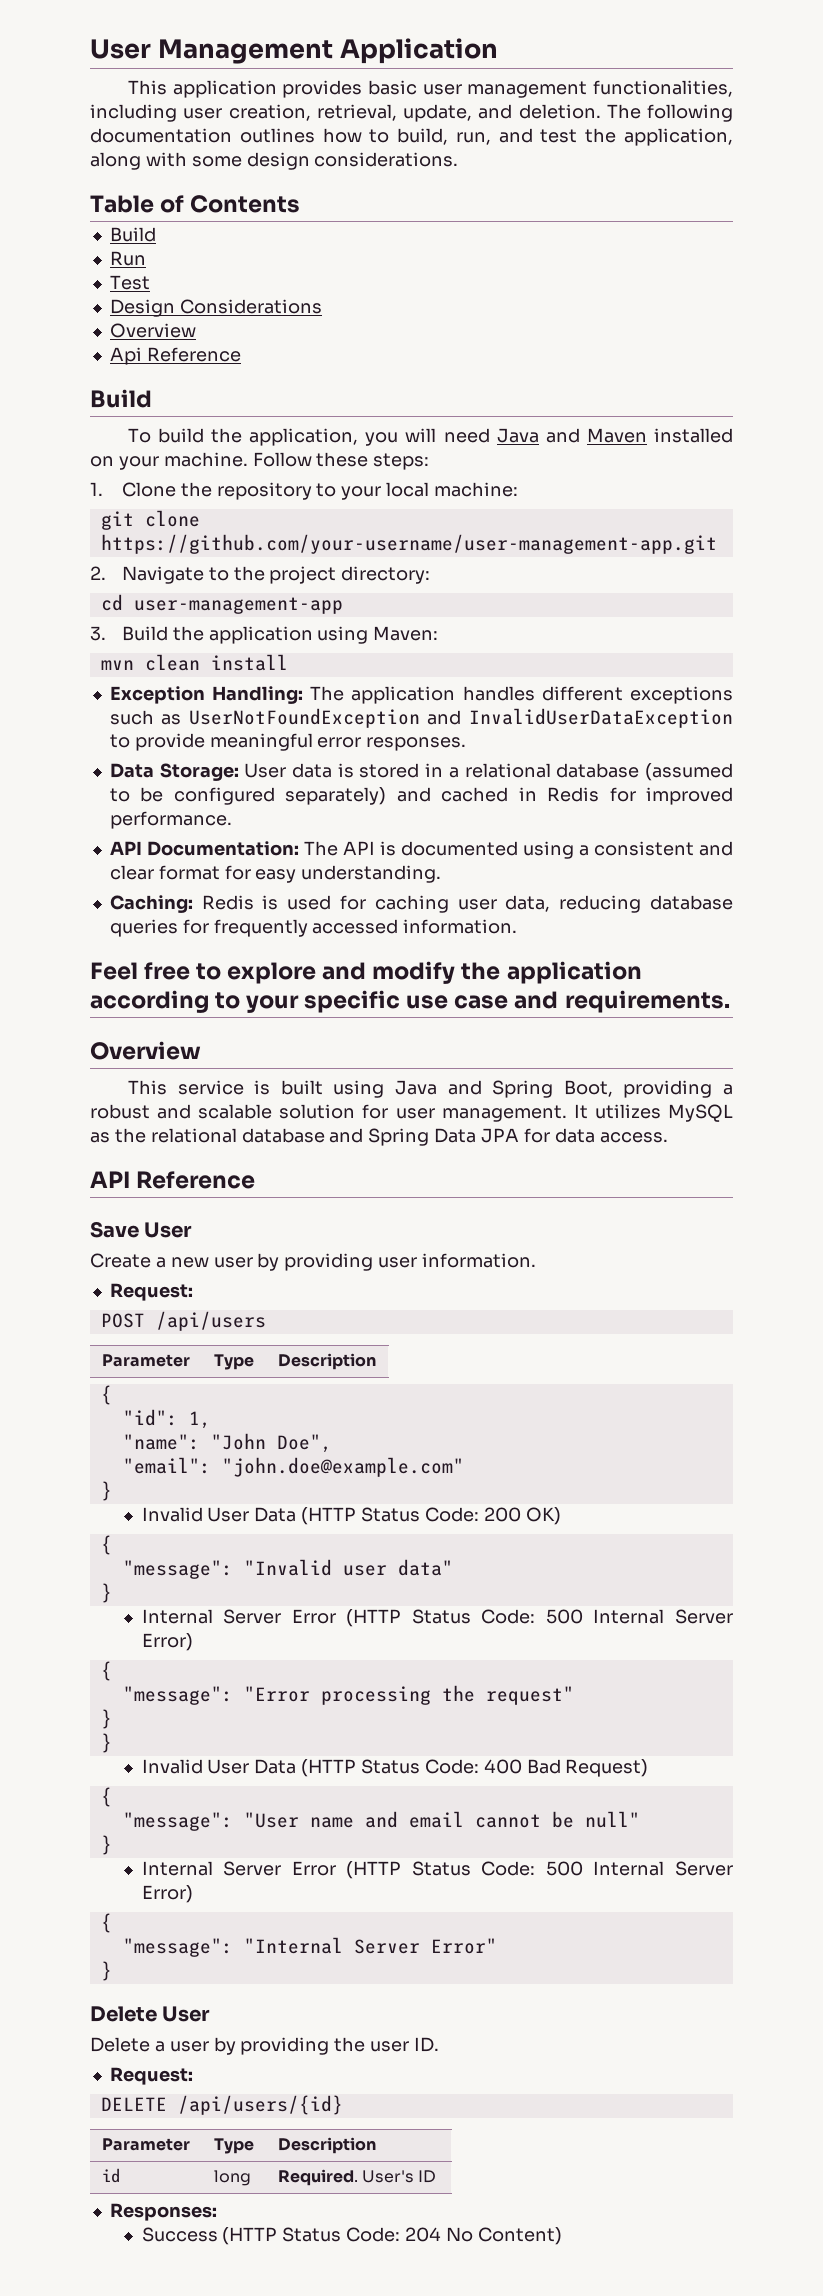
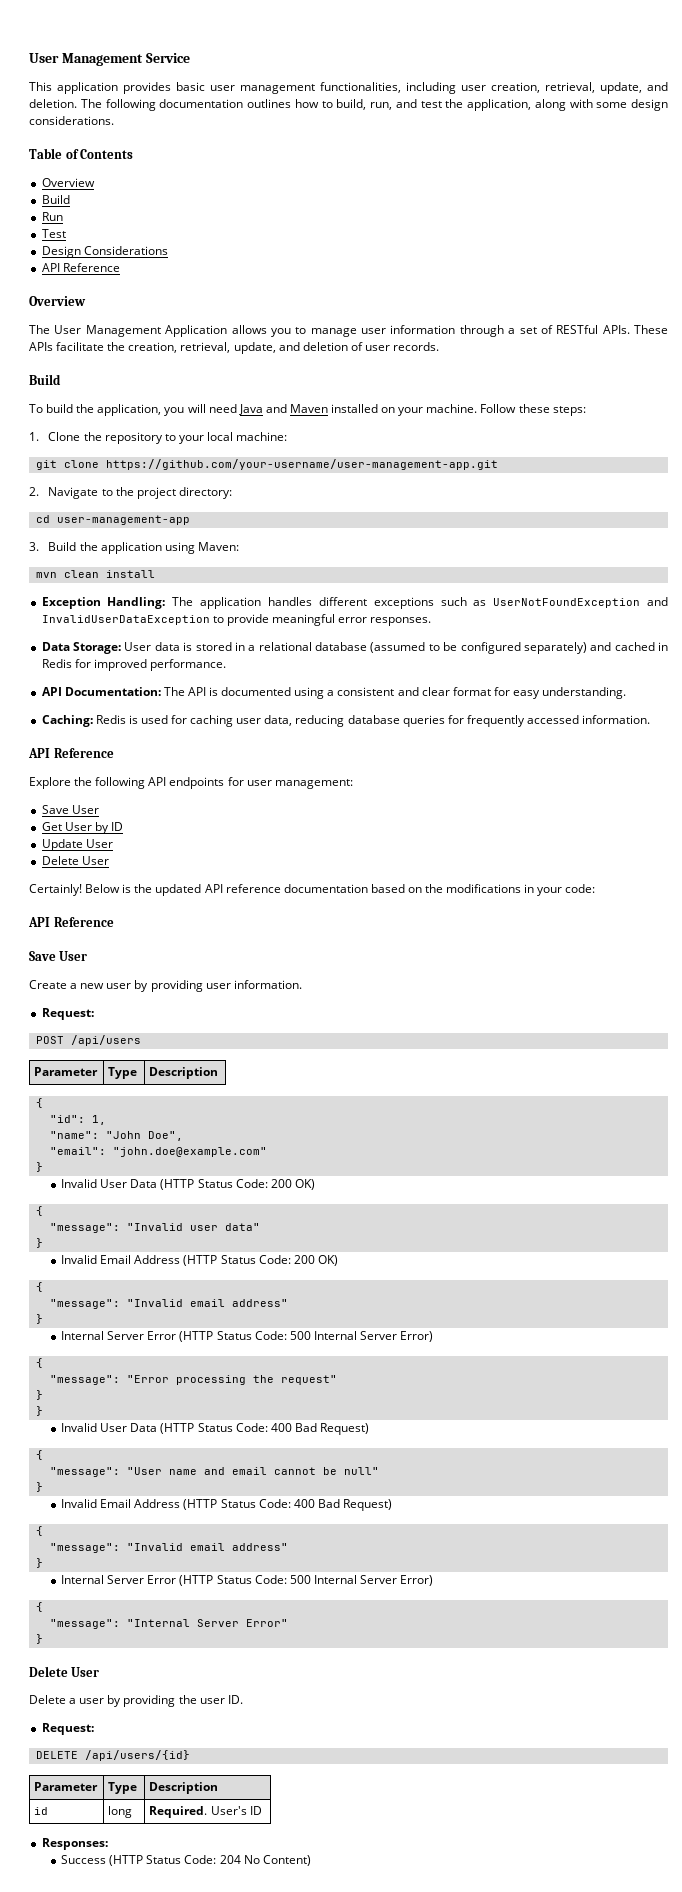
[90,38,498,64] User Management Application -> [29,53,190,66] User Management Service
(301, 204) none -> [41,178,95,187] // Overview
[109,323,196,338] [109,347,241,365] // Overview // Api Reference -> [41,263,120,272] [29,296,86,306] [29,325,668,337] [29,342,440,354] // API Reference // Overview // The User Management Application allows you to manage user information through a set of RESTful APIs. These APIs facilitate the creation, retrieval, update, and deletion of user records.
[90,961,642,984] [90,990,730,1013] [90,1041,201,1060] [127,1080,733,1098] [90,1104,733,1122] [90,1128,668,1146] Feel free to explore and modify the application according to your specific use case and requirements. // Overview // This service is built using Java and Spring Boot, providing a robust and scalable solution for user management. It utilizes MySQL as the relational database and Spring Data JPA for data access. -> [28,748,114,758] [29,777,353,789] [41,805,99,814] [41,822,123,834] [41,839,113,851] [41,856,109,865] [29,884,596,896] API Reference // Explore the following API endpoints for user management: // Save User // Get User by ID // Update User // Delete User // Certainly! Below is the updated API reference documentation based on the modifications in your code:
(112, 1593) none -> [61,1255,338,1266] [35,1282,43,1292] [49,1299,288,1309] [35,1314,43,1324] // Invalid Email Address (HTTP Status Code: 200 OK) // { // "message": "Invalid email address" // }
(112, 1845) none -> [61,1499,392,1511] [35,1526,43,1536] [49,1543,288,1553] [35,1558,43,1568] // Invalid Email Address (HTTP Status Code: 400 Bad Request) // { // "message": "Invalid email address" // }

